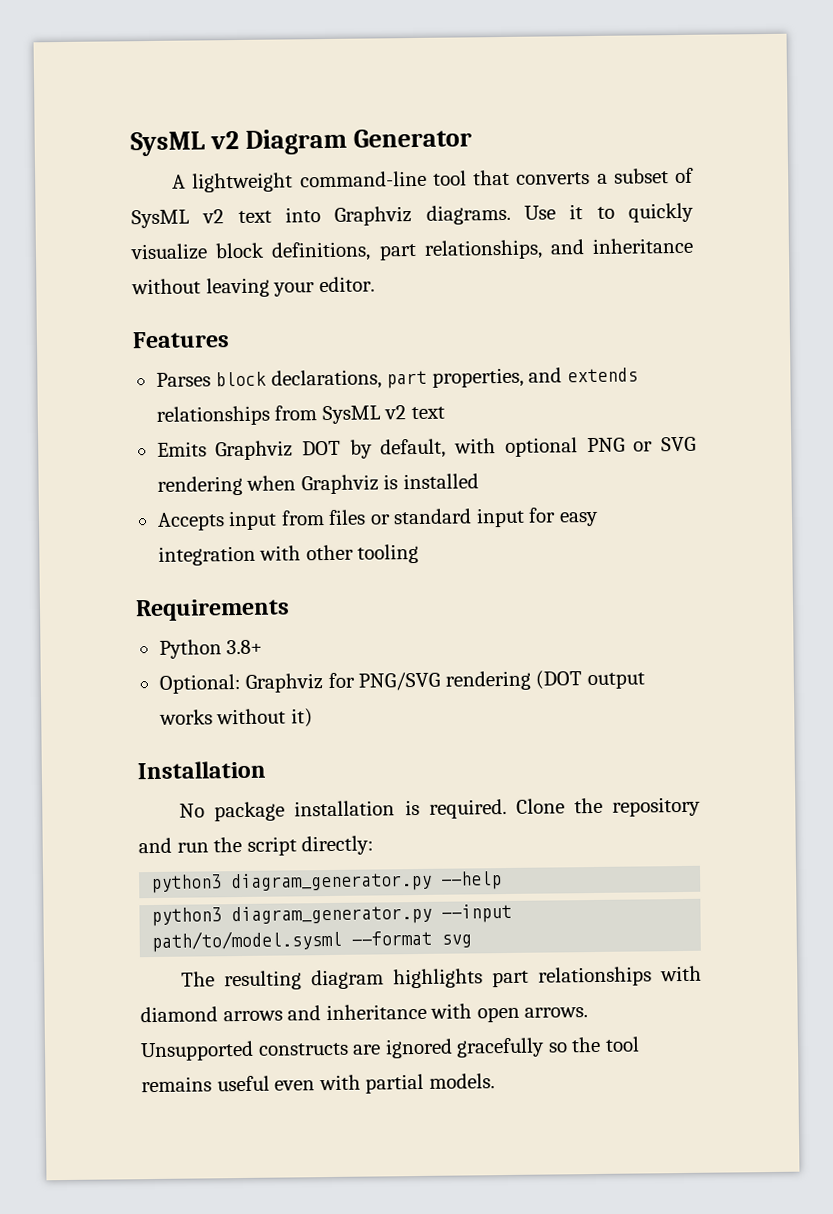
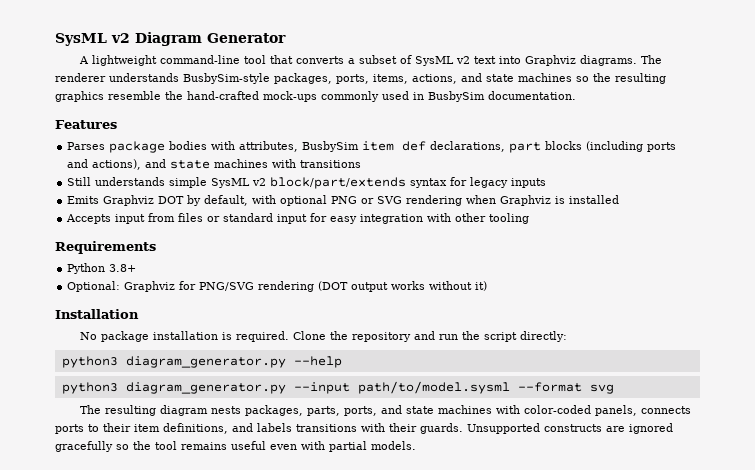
[524,202,694,223] [130,237,694,262] [131,276,375,298] [132,331,230,349] [155,367,638,390] [155,405,445,426] Use it to quickly visualize block definitions, part relationships, and inheritance without leaving your editor. // Features // Parses block declarations, part properties, and extends relationships from SysML v2 text -> [640,55,662,64] [55,73,666,84] [55,91,576,102] [55,120,117,129] [67,141,677,153] [67,159,362,170] [67,177,547,189] The renderer understands BusbySim-style packages, ports, items, actions, and state machines so the resulting graphics resemble the hand-crafted mock-ups commonly used in BusbySim documentation. // Features // Parses package bodies with attributes, BusbySim item def declarations, part blocks (including ports and actions), and state machines with transitions // Still understands simple SysML v2 block/part/extends syntax for legacy inputs
[393,965,702,989] [140,1003,589,1023] highlights part relationships with diamond arrows and inheritance with open arrows. -> [210,405,691,416] [55,423,463,434] nests packages, parts, ports, and state machines with color-coded panels, connects ports to their item definitions, and labels transitions with their guards.

